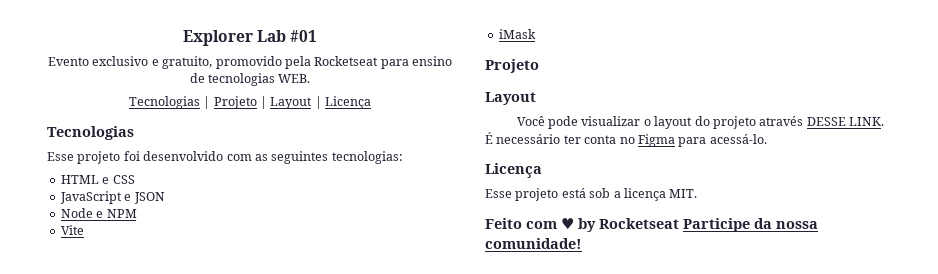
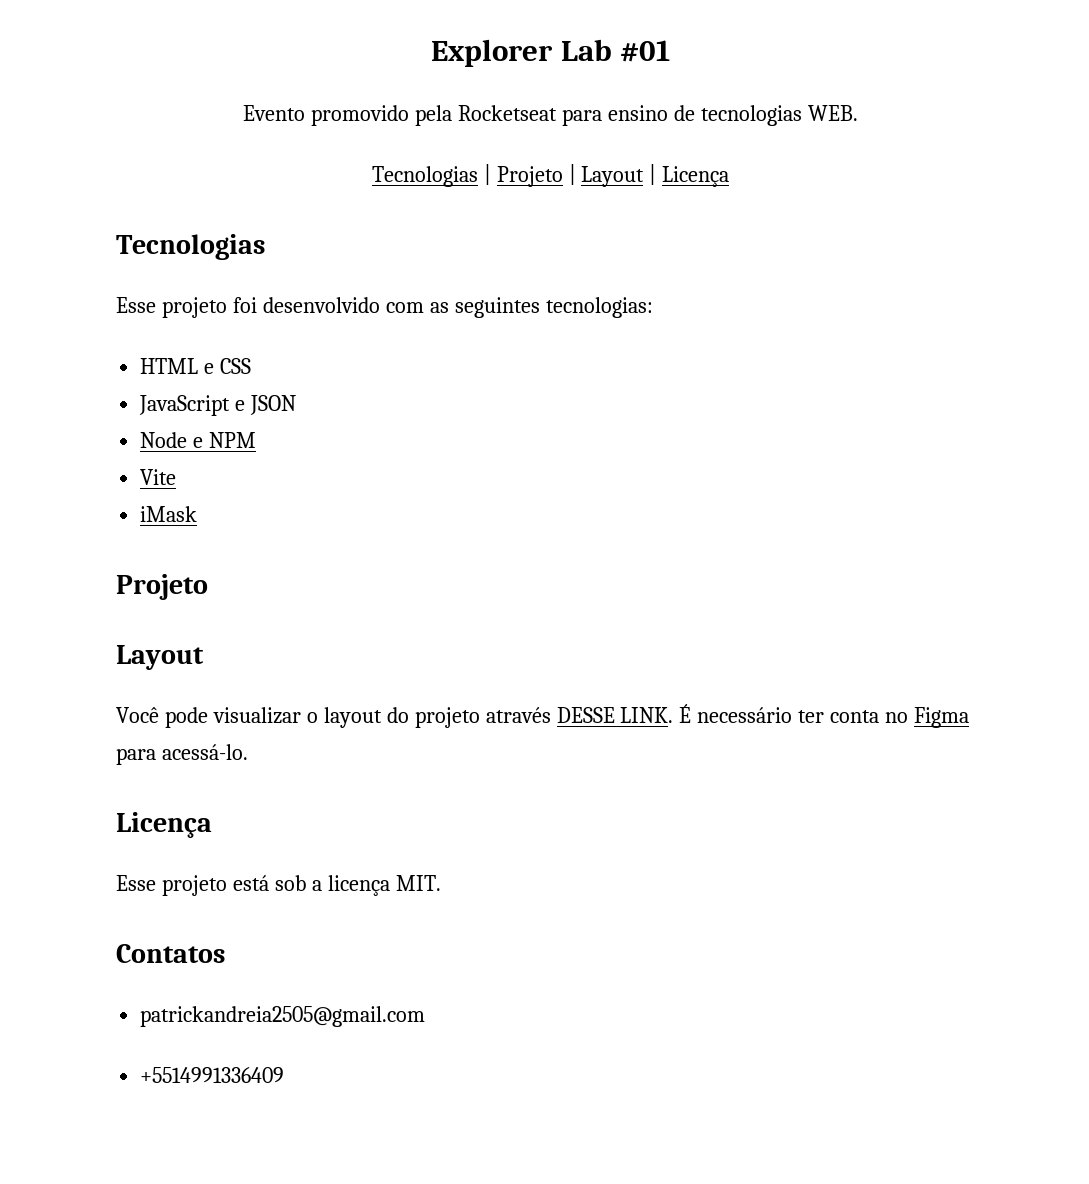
[92,56,213,69] exclusivo e gratuito, -> (306, 113) none
[485,218,818,232] [485,238,582,249] Feito com ♥ by Rocketseat Participe da nossa comunidade! -> [116,944,225,963] [140,1006,426,1027] [140,1067,285,1083] Contatos // patrickandreia2505@gmail.com // +5514991336409

